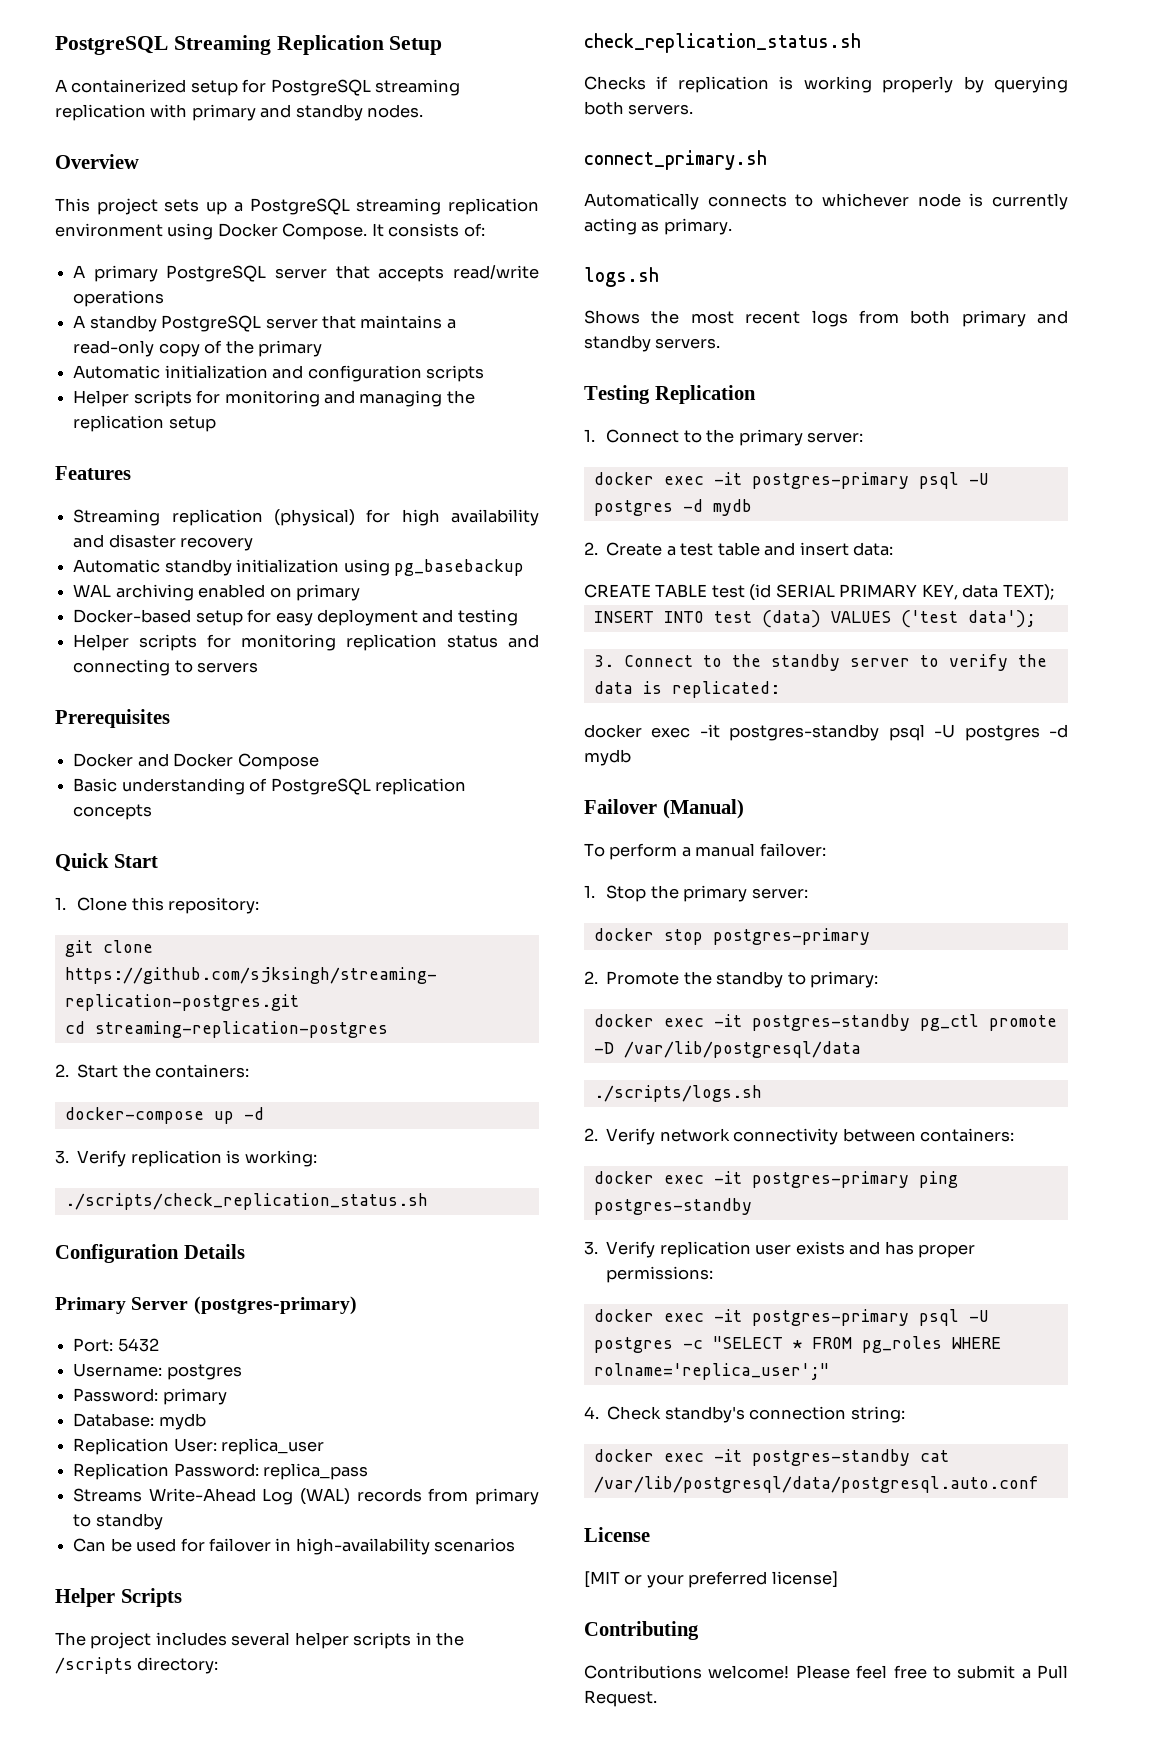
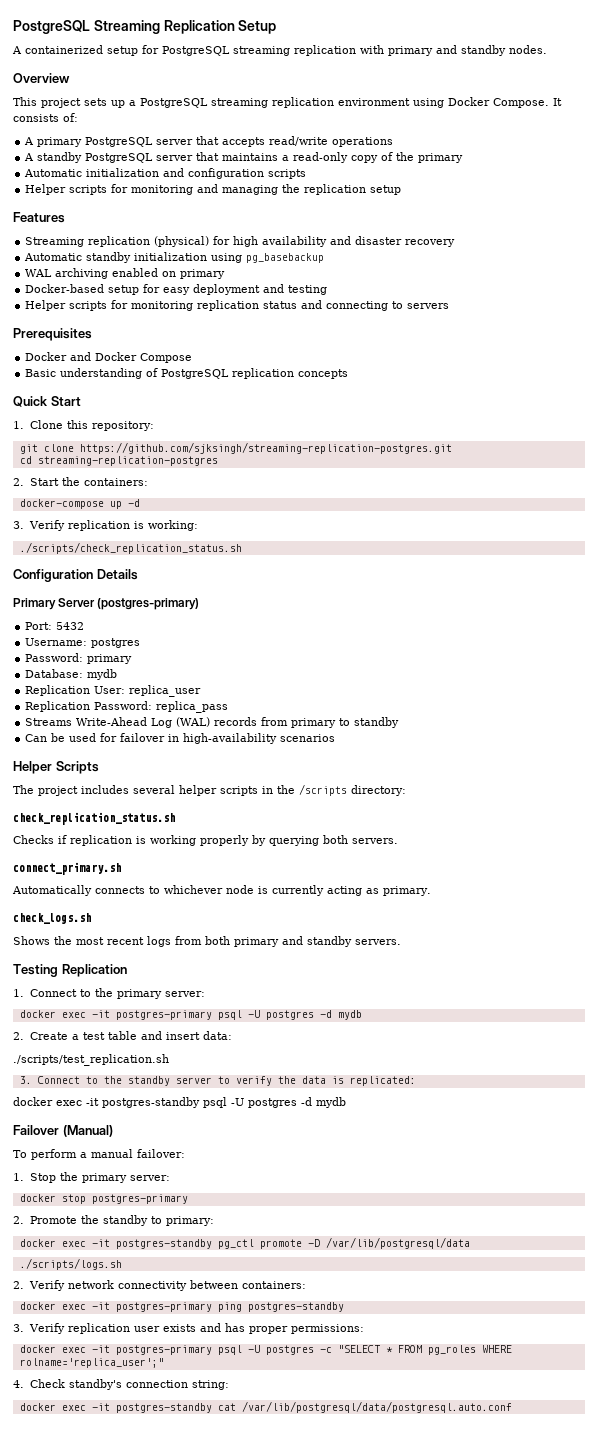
[584,267,659,287] logs.sh -> [13,913,91,924] check_logs.sh
[584,584,1054,601] [593,610,1036,628] CREATE TABLE test (id SERIAL PRIMARY KEY, data TEXT); // INSERT INTO test (data) VALUES ('test data'); -> [13,1054,169,1066] ./scripts/test_replication.sh
[584,1527,650,1542] [584,1571,838,1588] [584,1621,699,1640] [584,1665,1068,1679] [584,1690,657,1707] // License // [MIT or your preferred license] // Contributing // Contributions welcome! Please feel free to submit a Pull Request. -> (512, 1407) none

